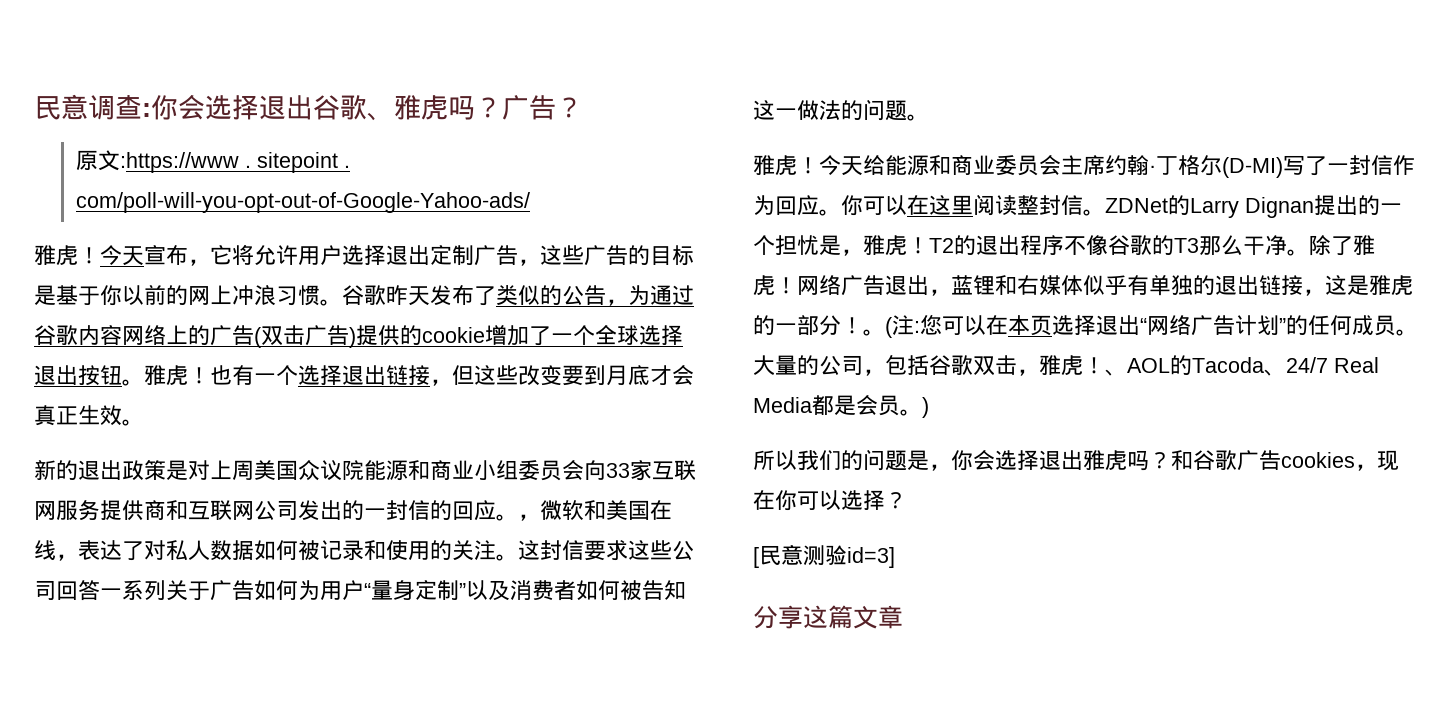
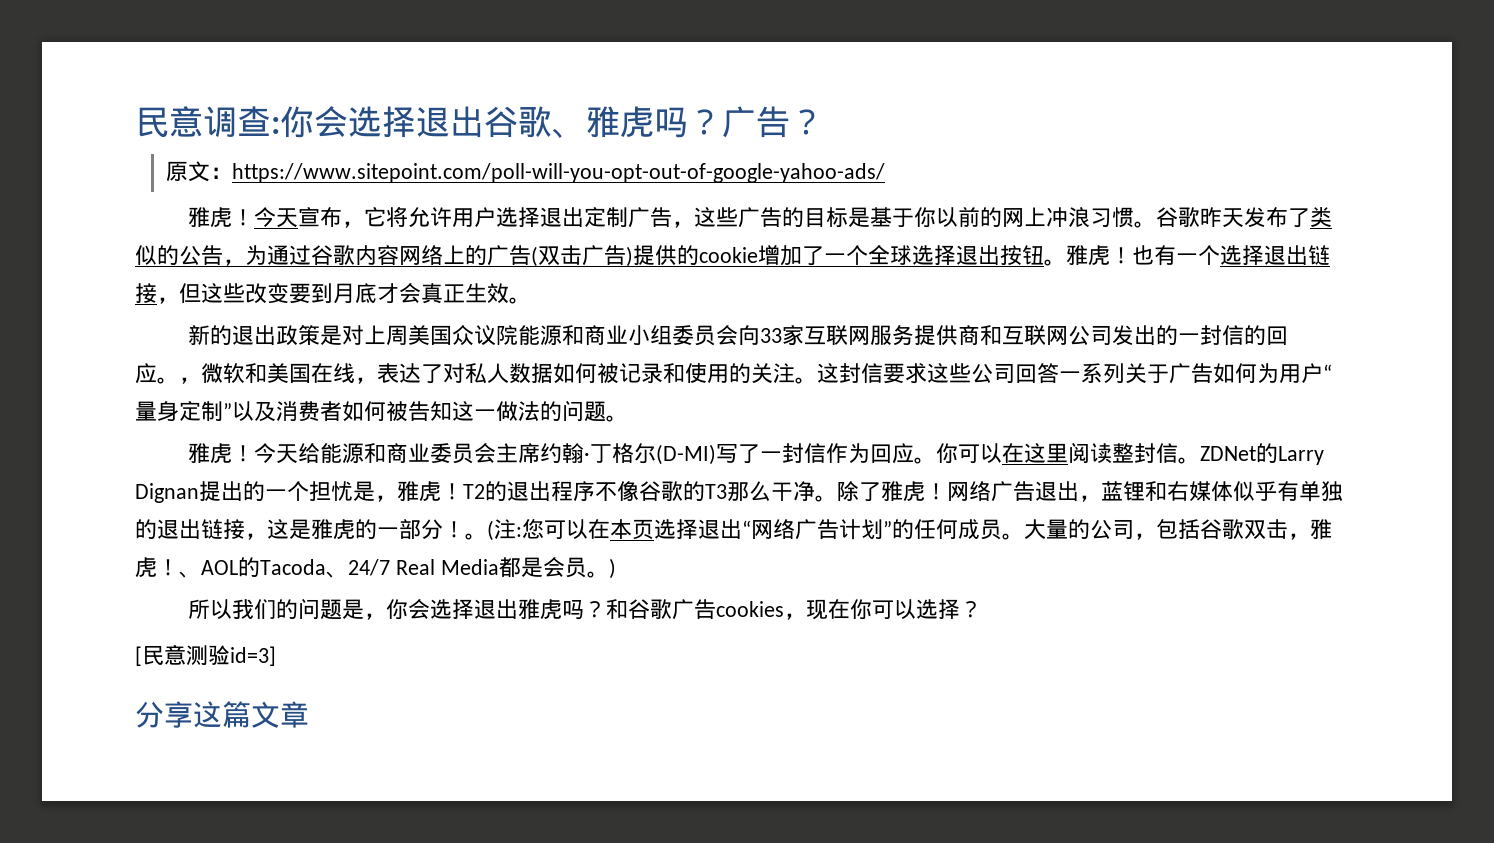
[119,152,350,173] [75,192,530,213] :https://www . sitepoint . com/poll-will-you-opt-out-of-Google-Yahoo-ads/ -> [210,163,886,183] ：https://www.sitepoint.com/poll-will-you-opt-out-of-google-yahoo-ads/

